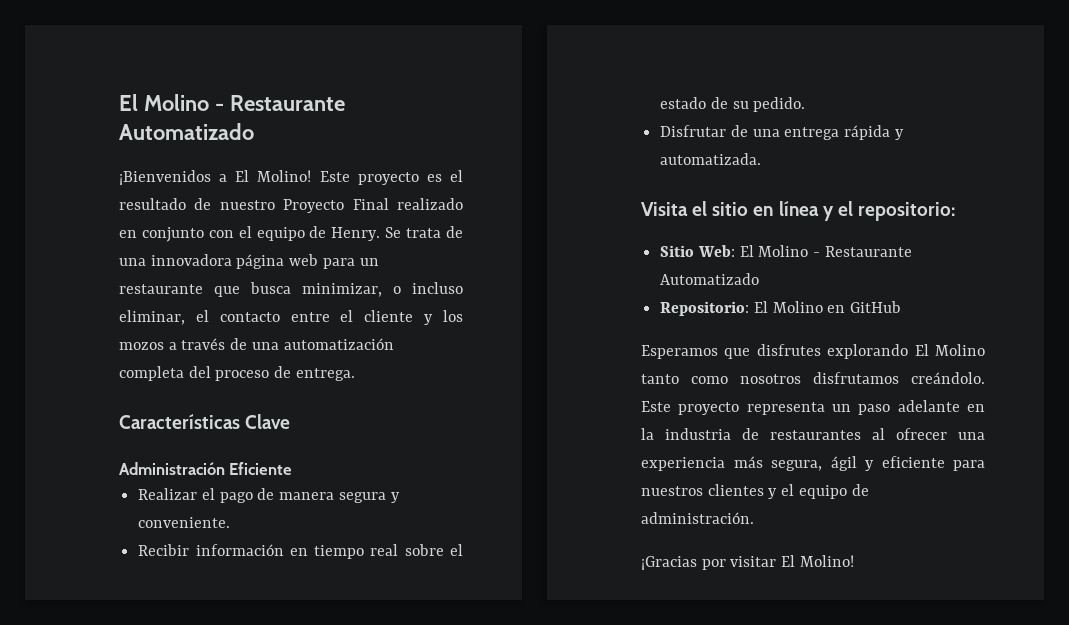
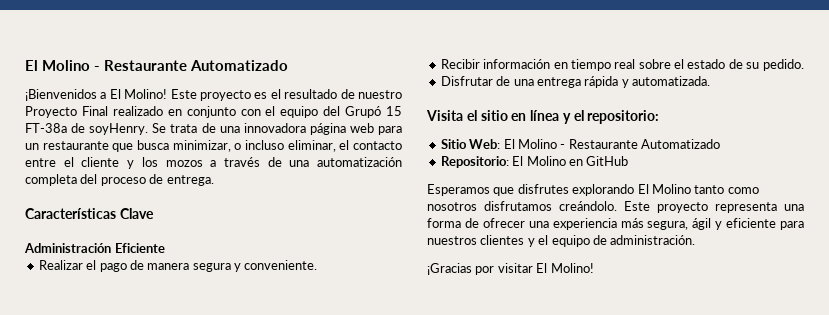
[309,226,381,241] de Henry. -> [323,106,402,118] [25,123,149,135] del Grupó 15 FT-38a de soyHenry.
[832,400,985,415] [641,428,885,440] un paso adelante en la industria de restaurantes al -> [784,204,804,211] [427,218,479,228] una forma de

